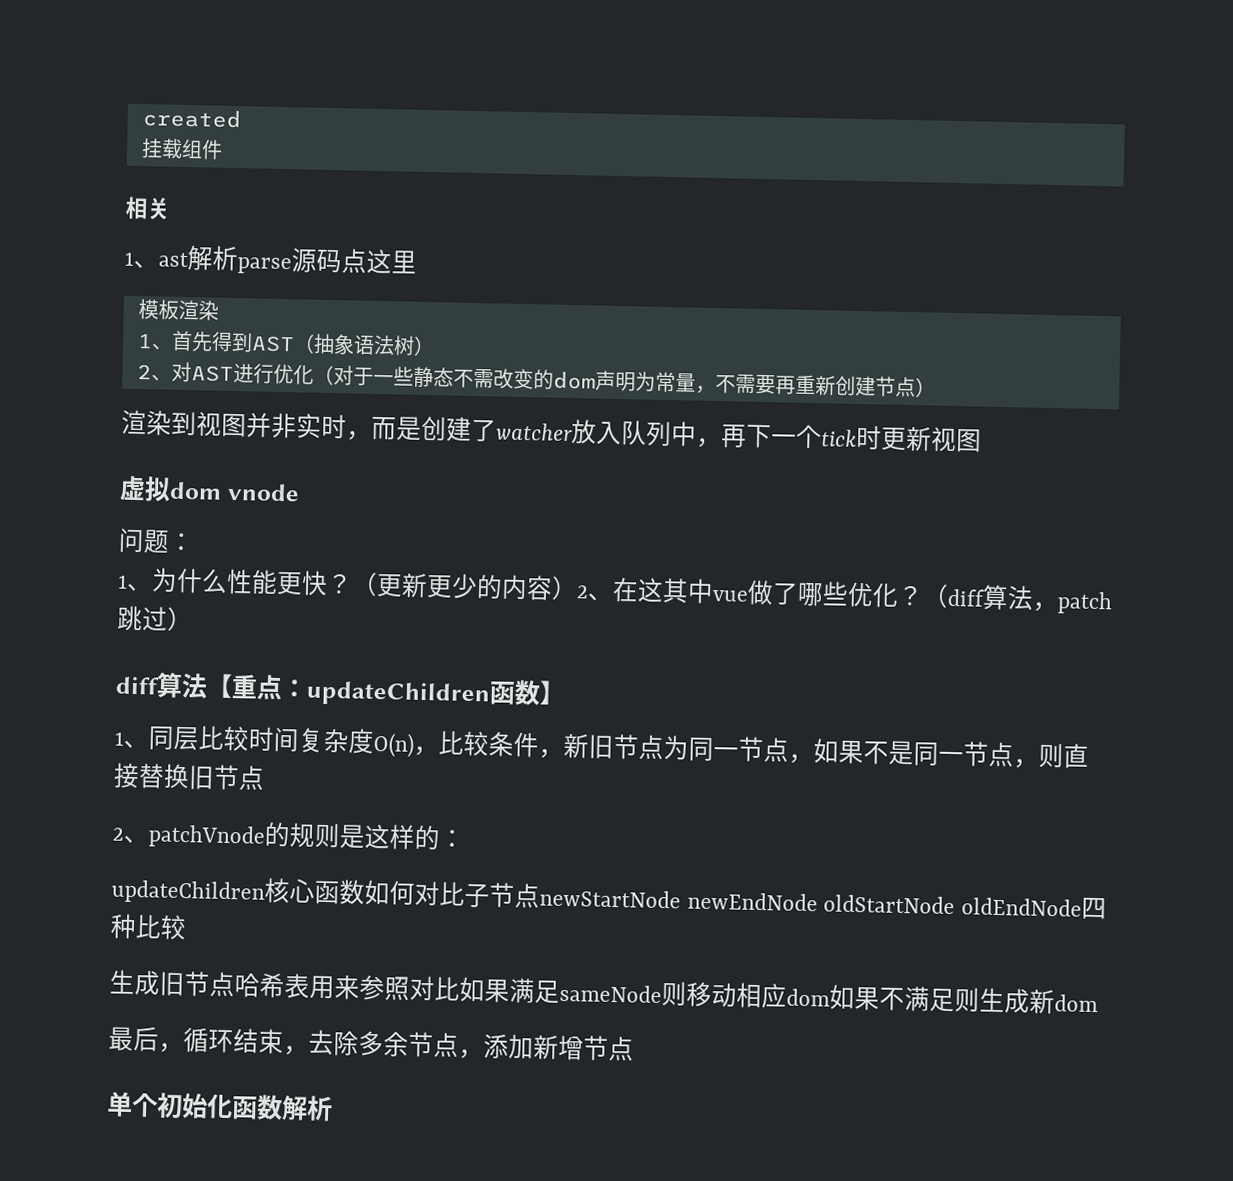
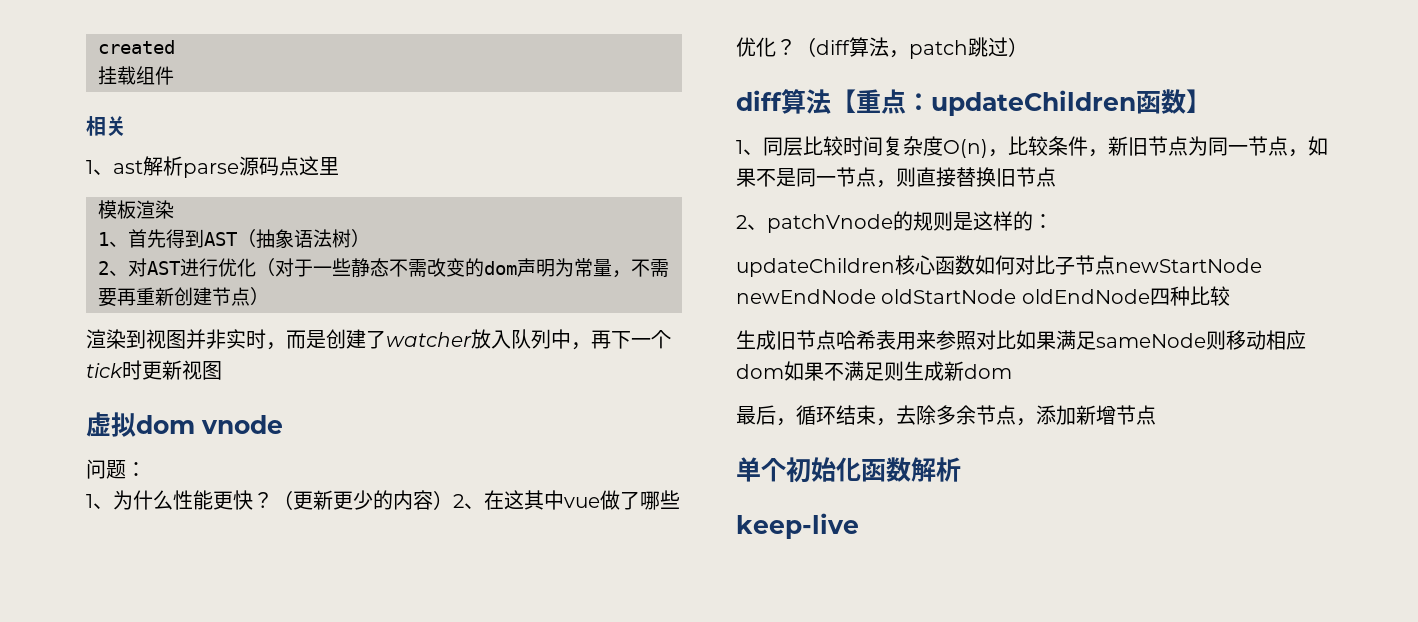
(333, 1108) none -> [736,513,859,539] // keep-live

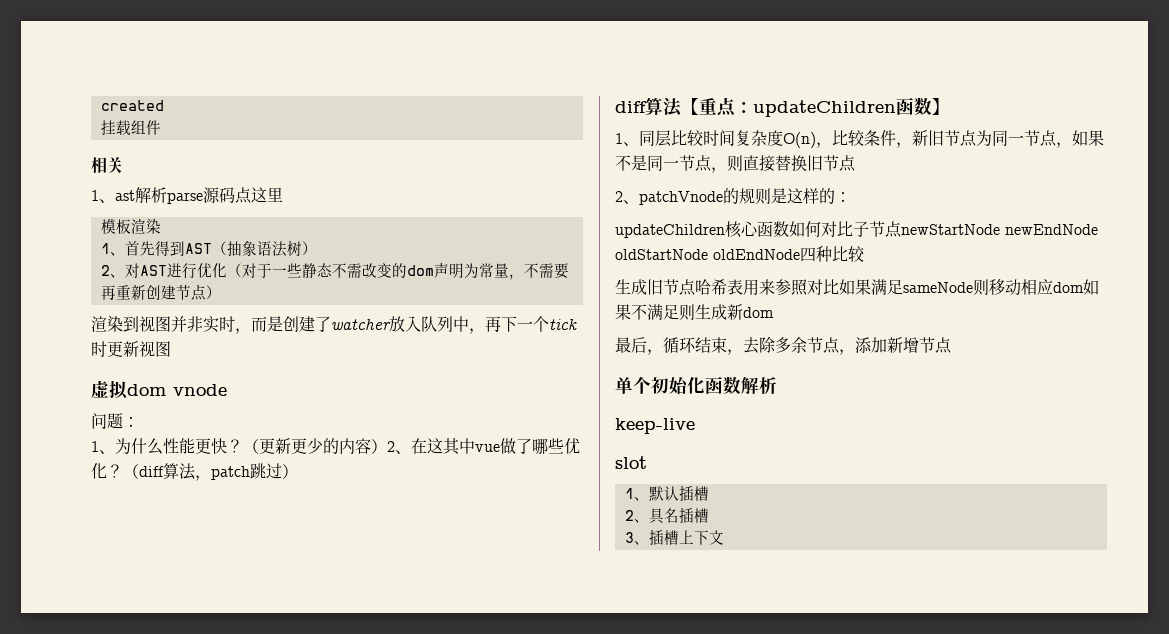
(859, 526) none -> [615,456,647,469] [624,485,709,501] [624,507,709,524] [624,529,724,545] // slot // 1、默认插槽 // 2、具名插槽 // 3、插槽上下文

